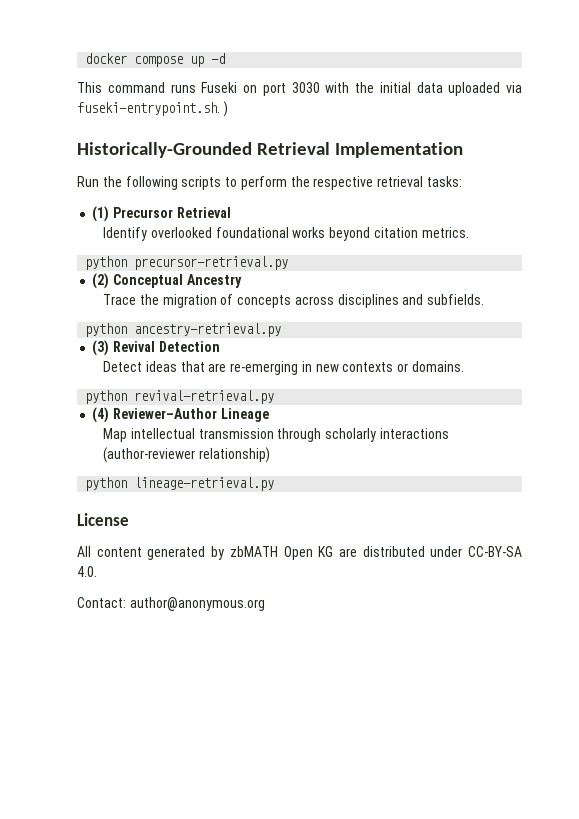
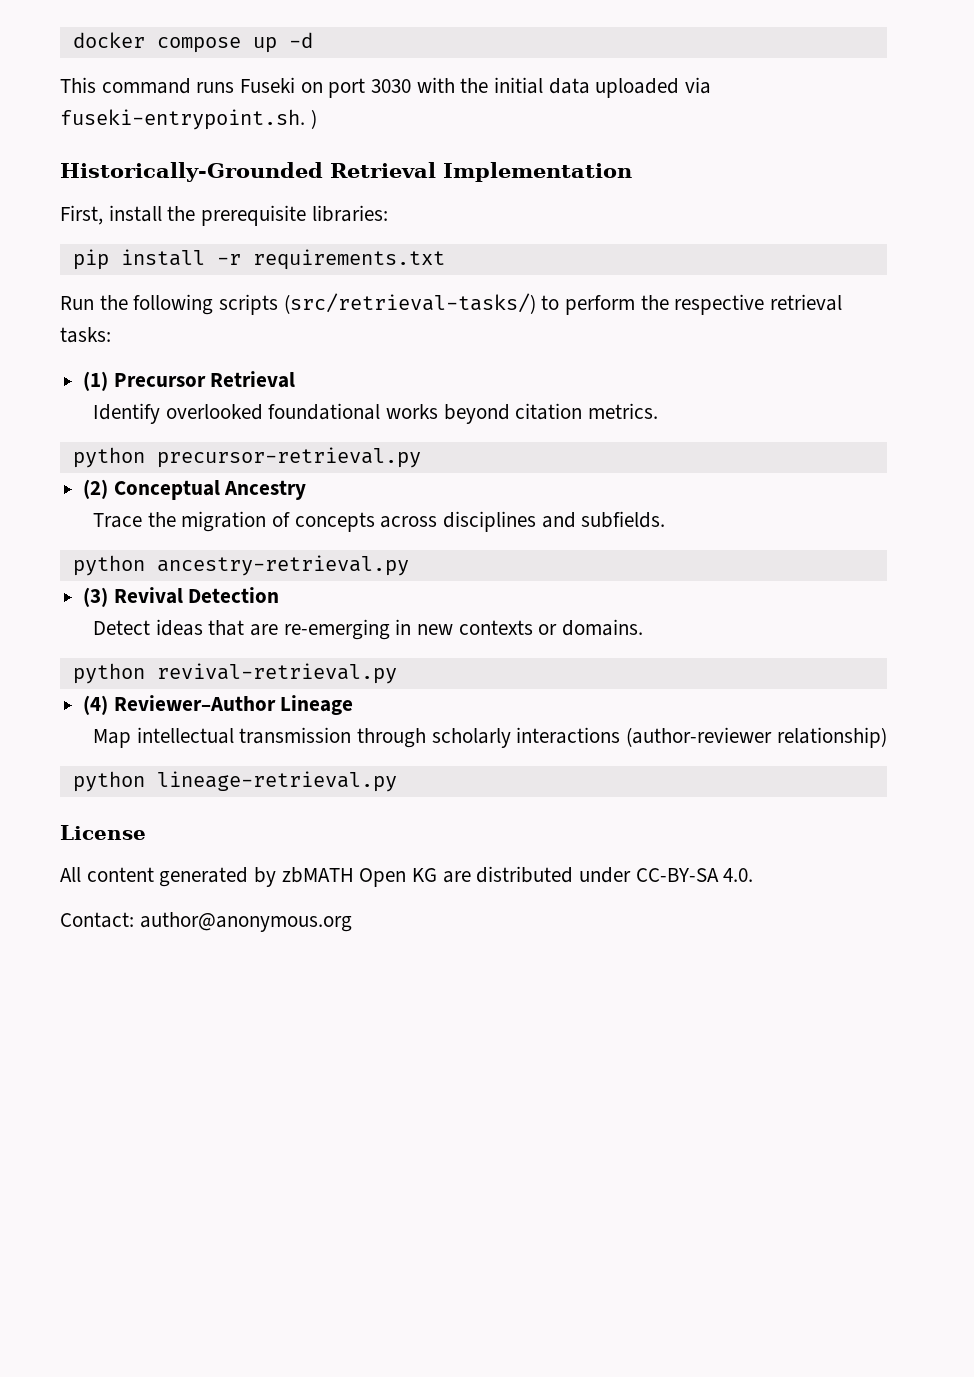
(464, 150) none -> [60,205,388,226] [72,249,445,270] // First, install the prerequisite libraries: // pip install -r requirements.txt
(222, 183) none -> [283,293,536,314] (src/retrieval-tasks/)

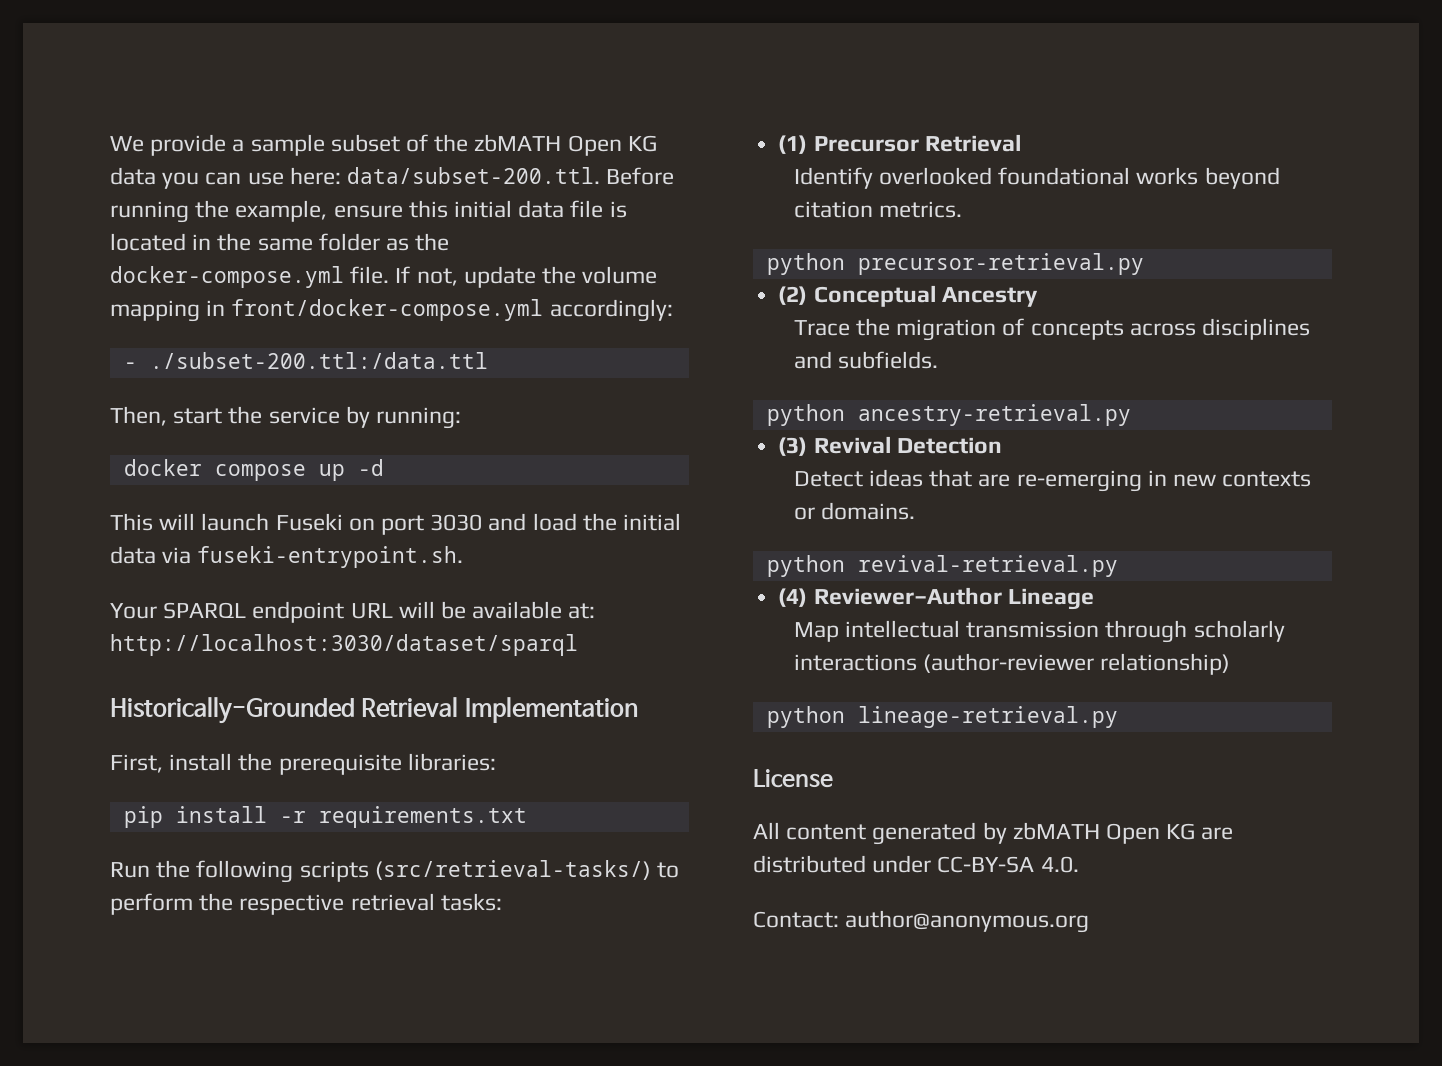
(72, 40) none -> [110,134,657,156] [110,167,675,189] [110,200,627,223] [110,233,450,251] [110,266,658,288] [110,299,673,322] [123,352,488,369] [110,406,462,429] We provide a sample subset of the zbMATH Open KG data you can use here: data/subset-200.ttl. Before running the example, ensure this initial data file is located in the same folder as the docker-compose.yml file. If not, update the volume mapping in front/docker-compose.yml accordingly: // - ./subset-200.ttl:/data.ttl // Then, start the service by running: //
[101,78,235,94] command runs -> [159,513,270,531] will launch
[416,77,455,93] with -> [488,513,577,531] and load
[595,78,680,98] uploaded -> (156, 555) none
[310,109,317,129] ) -> [110,601,596,623] [110,634,578,656] // Your SPARQL endpoint URL will be available at: http://localhost:3030/dataset/sparql

